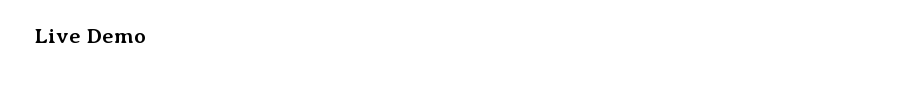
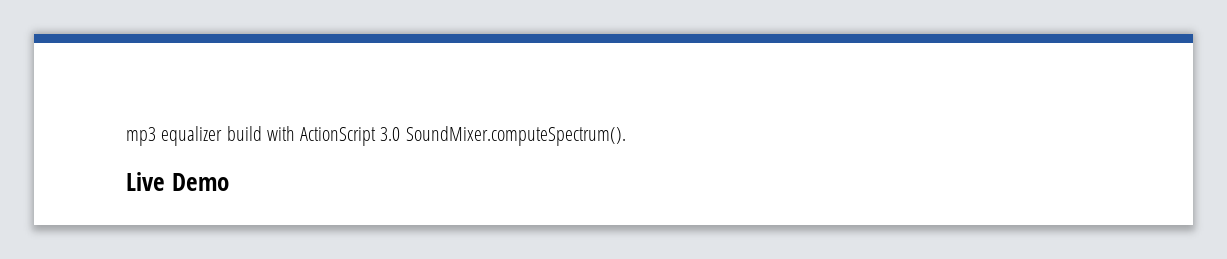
(34, 36) none -> [126,126,626,146] mp3 equalizer build with ActionScript 3.0 SoundMixer.computeSpectrum(). //

